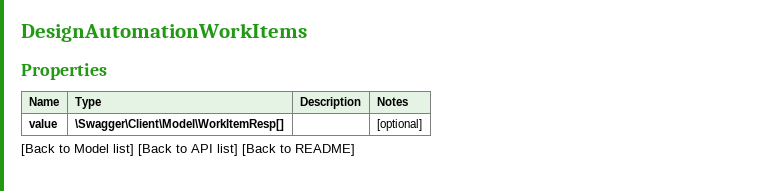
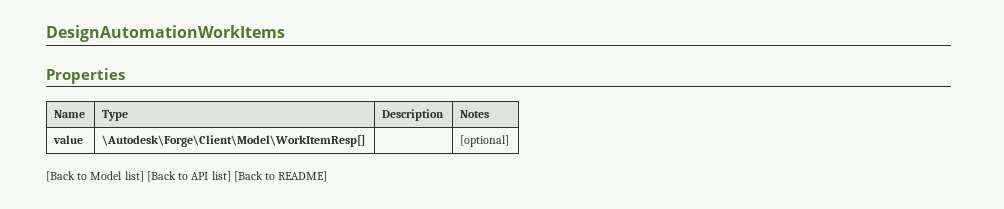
[74,119,284,131] \Swagger\Client\Model\WorkItemResp[] -> [102,135,366,147] \Autodesk\Forge\Client\Model\WorkItemResp[]

